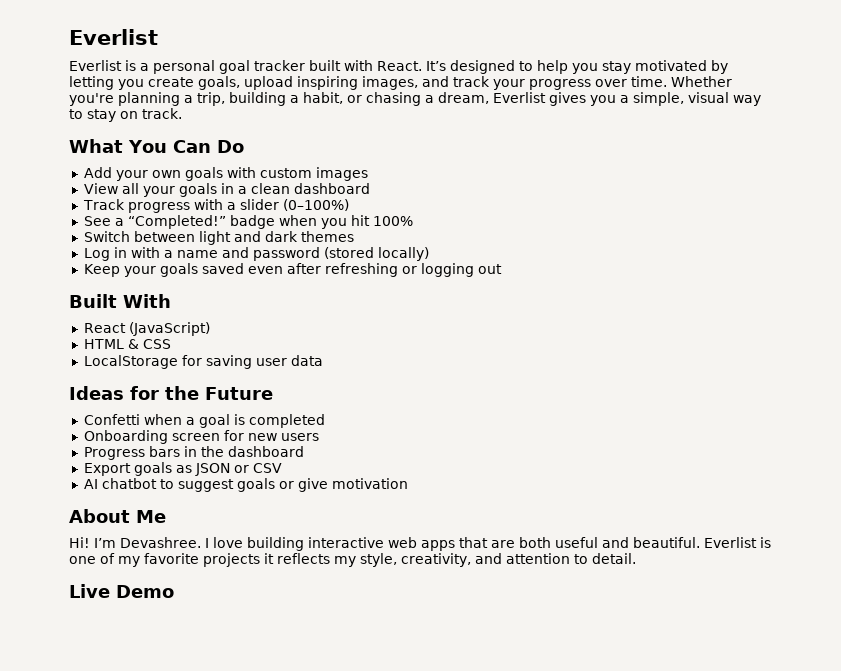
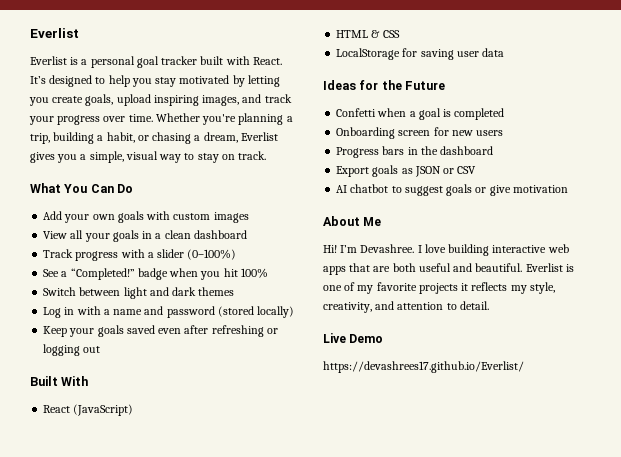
(174, 591) none -> [323,361,524,373] // https://devashrees17.github.io/Everlist/

